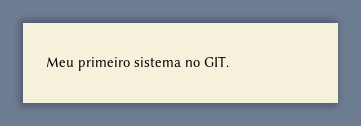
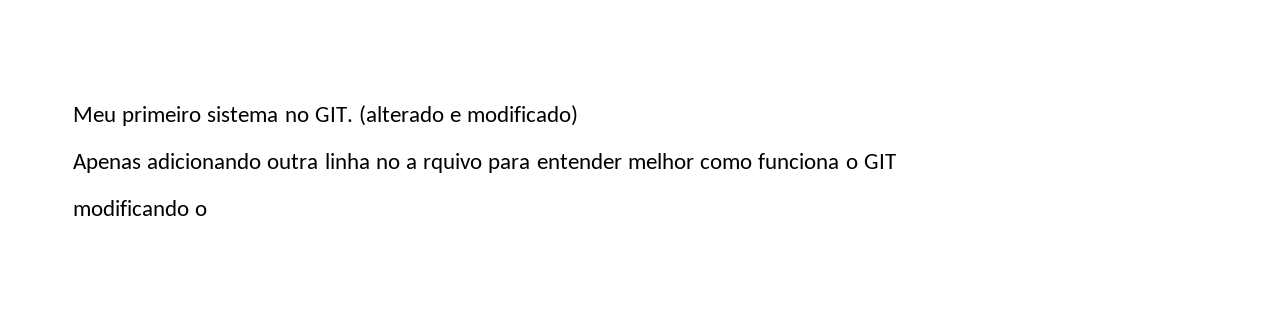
(229, 61) none -> [359,105,579,126] [73,153,896,173] [73,200,208,216] (alterado e modificado) // Apenas adicionando outra linha no a rquivo para entender melhor como funciona o GIT // modificando o

